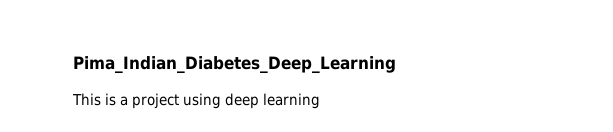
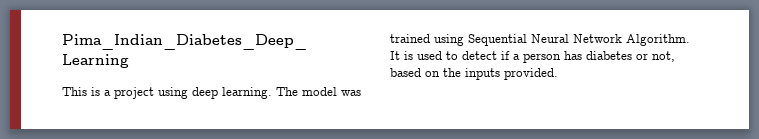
[263,93,320,109] learning -> [222,87,361,99] [390,34,690,46] [390,51,675,63] [390,68,558,80] learning. The model was trained using Sequential Neural Network Algorithm. It is used to detect if a person has diabetes or not, based on the inputs provided.

